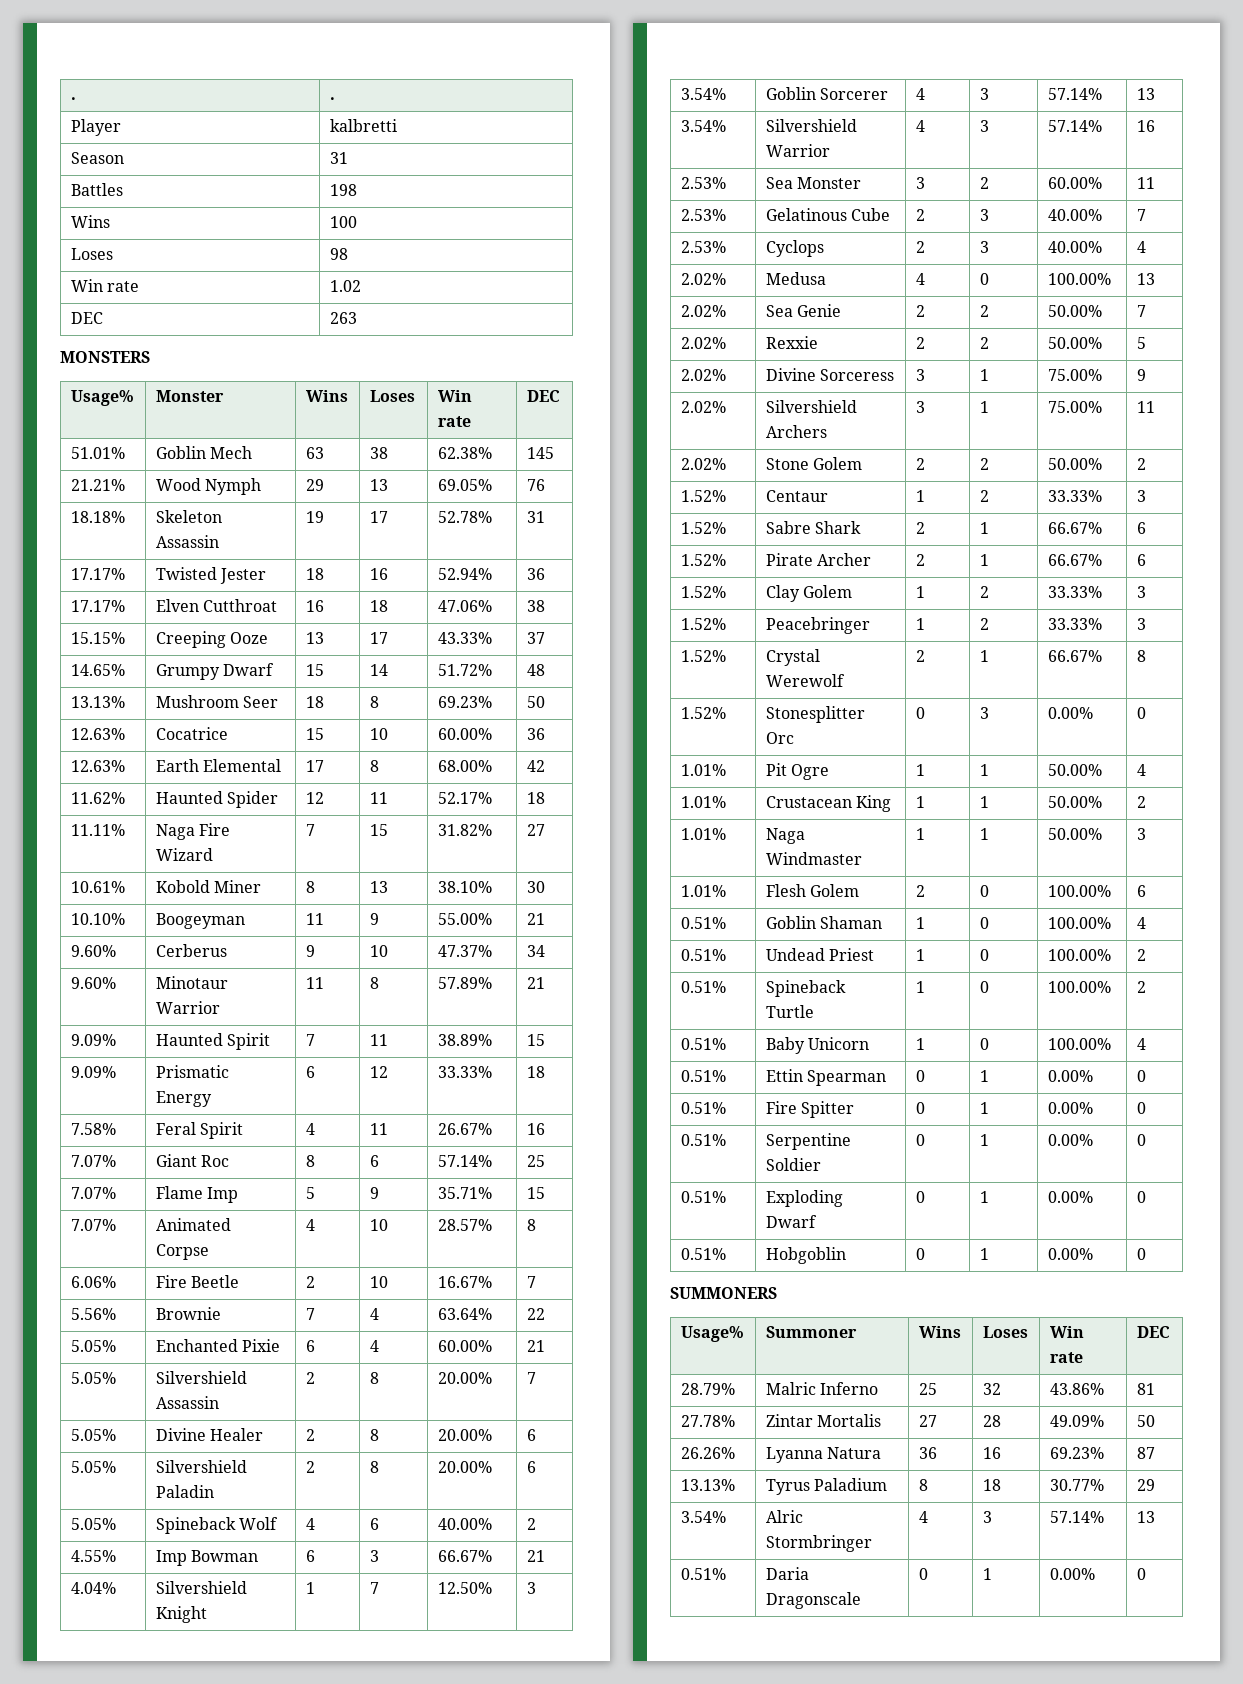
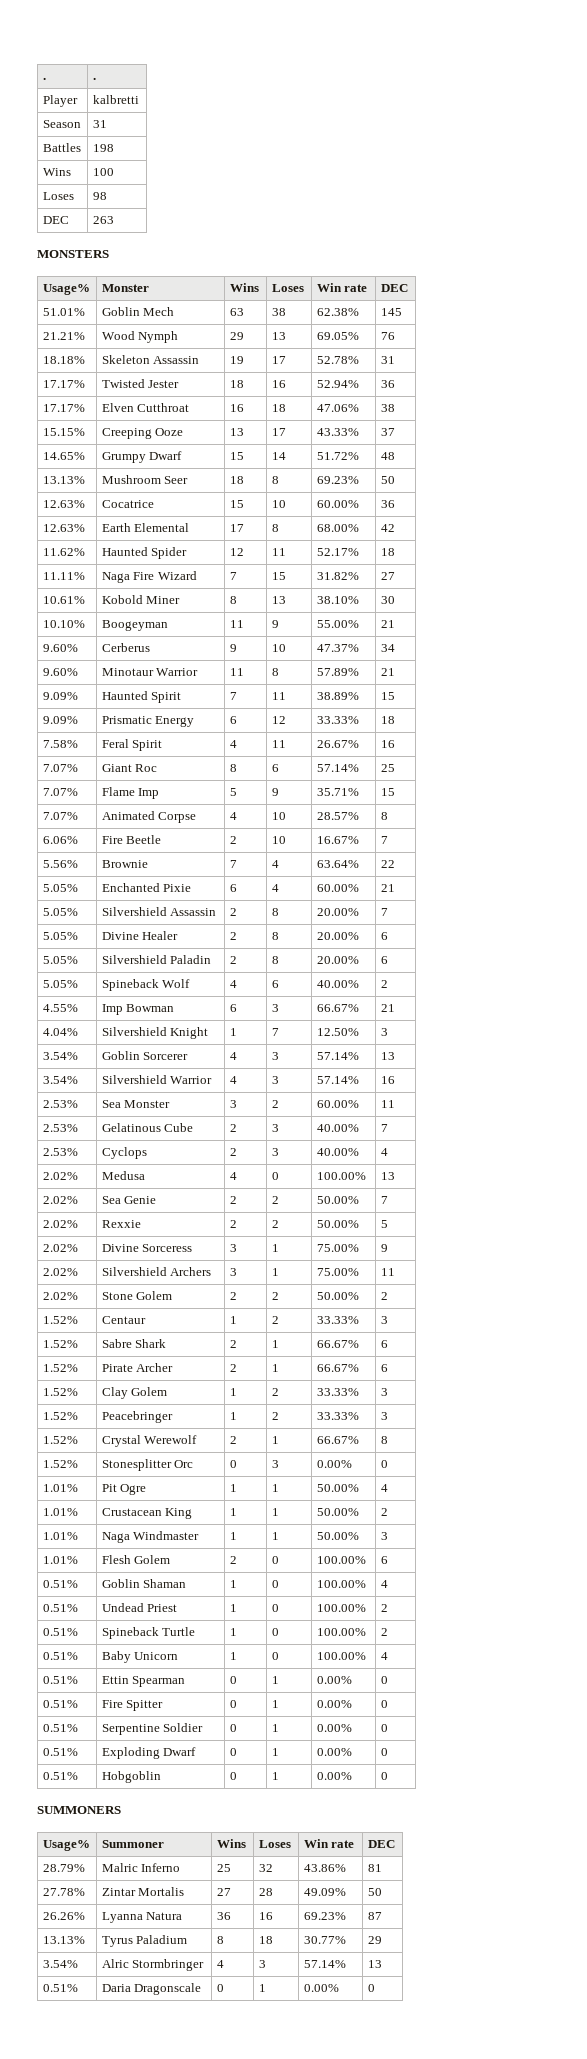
[70,279,139,292] [329,280,361,292] // Win rate | 1.02 -> (107, 196) none

